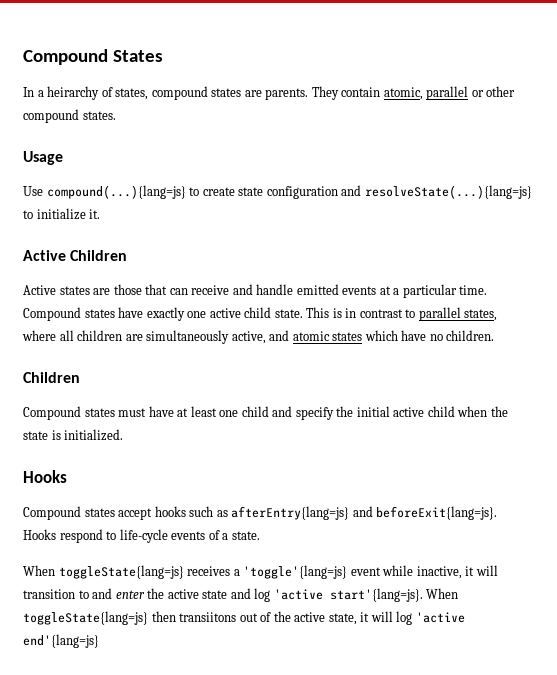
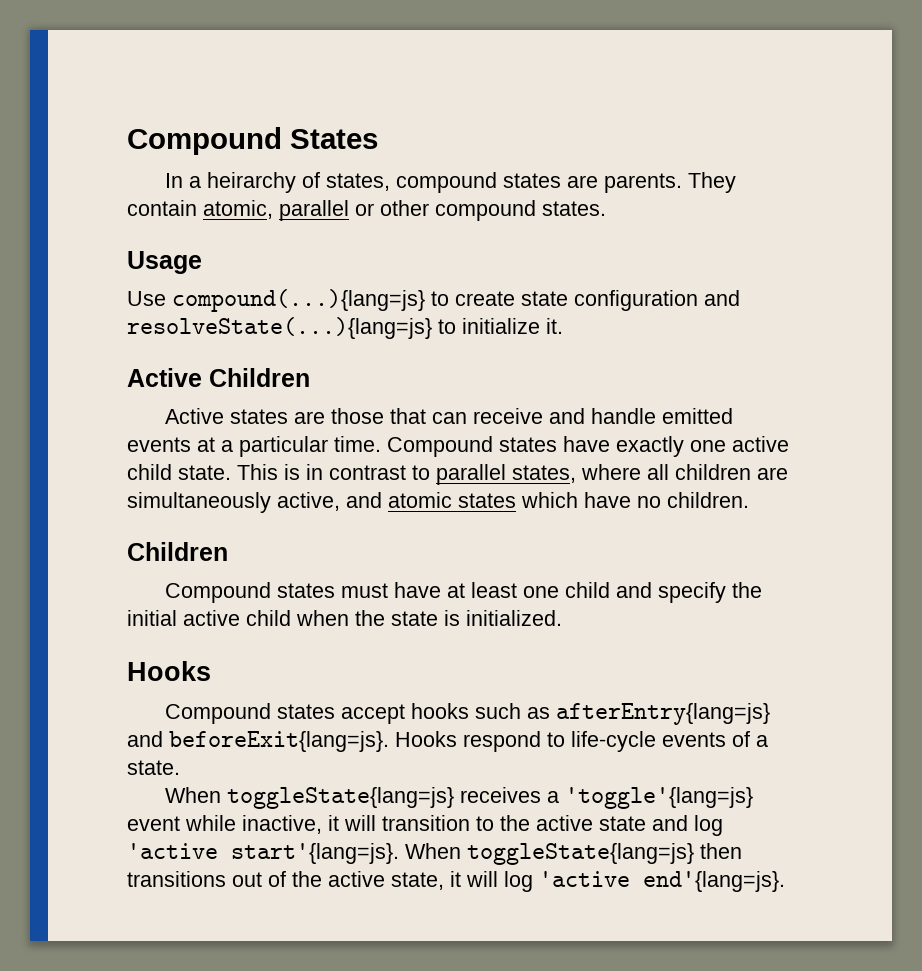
[92,588,145,599] and enter -> (494, 823) none
[179,612,237,622] transiitons -> [127,871,226,887] transitions
[23,634,99,648] end'{lang=js} -> [643,871,785,892] end'{lang=js}.

